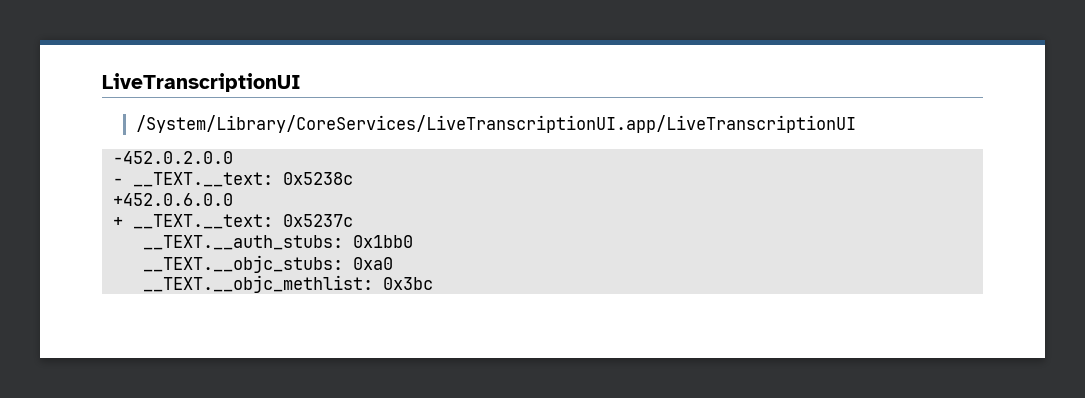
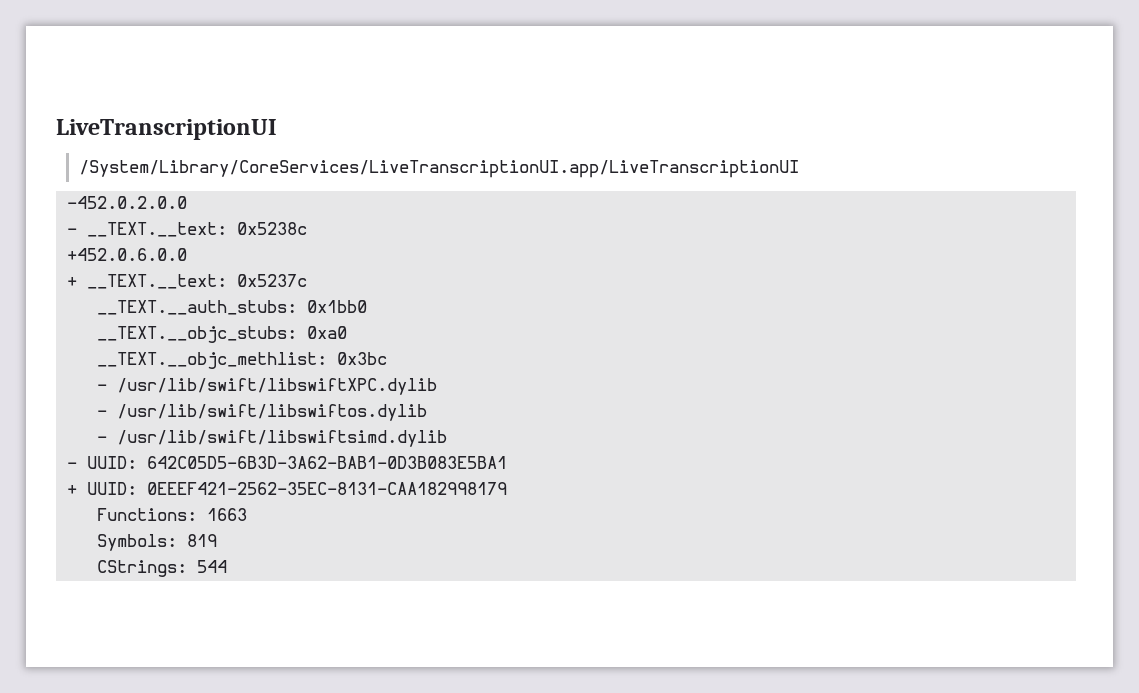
(433, 283) none -> [97,378,438,395] [97,404,428,421] [97,430,448,447] [67,456,508,469] [67,482,508,495] [97,508,248,521] [97,534,218,551] [97,560,228,577] // - /usr/lib/swift/libswiftXPC.dylib // - /usr/lib/swift/libswiftos.dylib // - /usr/lib/swift/libswiftsimd.dylib // - UUID: 642C05D5-6B3D-3A62-BAB1-0D3B083E5BA1 // + UUID: 0EEEF421-2562-35EC-8131-CAA182998179 // Functions: 1663 // Symbols: 819 // CStrings: 544

